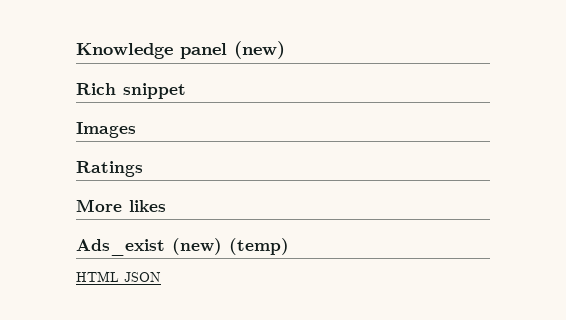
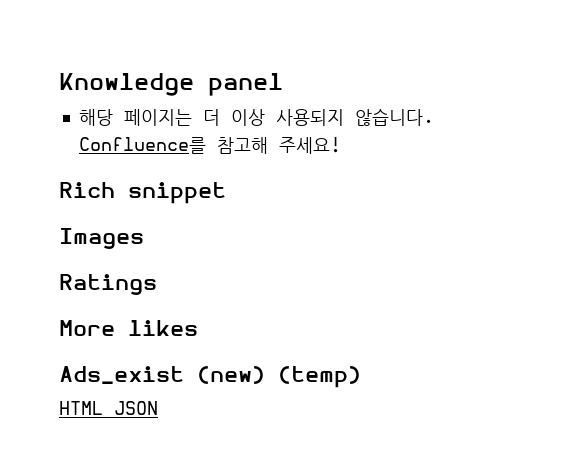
[234,41,285,59] (new) -> [78,108,434,126] [78,137,341,154] // 해당 페이지는 더 이상 사용되지 않습니다. Confluence를 참고해 주세요!

